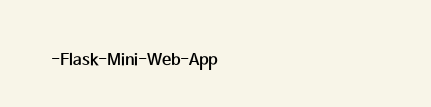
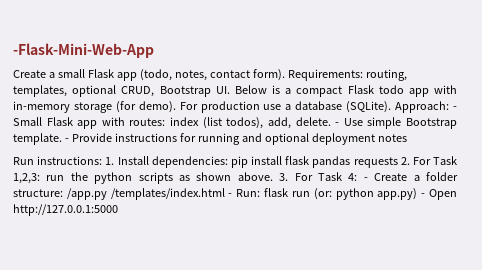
(218, 61) none -> [13,69,407,81] [13,85,458,97] [13,101,458,113] [13,117,458,129] [13,133,407,145] [13,156,458,168] [13,172,458,184] [13,188,457,200] [13,204,118,216] // Create a small Flask app (todo, notes, contact form). Requirements: routing, templates, optional CRUD, Bootstrap UI. Below is a compact Flask todo app with in-memory storage (for demo). For production use a database (SQLite). Approach: - Small Flask app with routes: index (list todos), add, delete. - Use simple Bootstrap template. - Provide instructions for running and optional deployment notes // Run instructions: 1. Install dependencies: pip install flask pandas requests 2. For Task 1,2,3: run the python scripts as shown above. 3. For Task 4: - Create a folder structure: /app.py /templates/index.html - Run: flask run (or: python app.py) - Open http://127.0.0.1:5000

